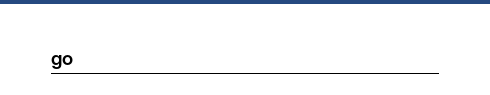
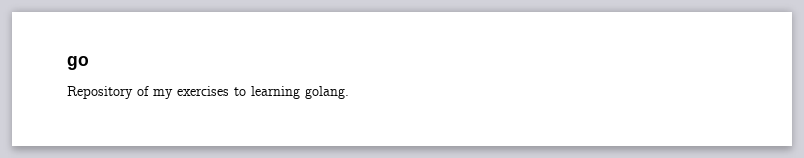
(73, 62) none -> [67,86,349,99] // Repository of my exercises to learning golang.

